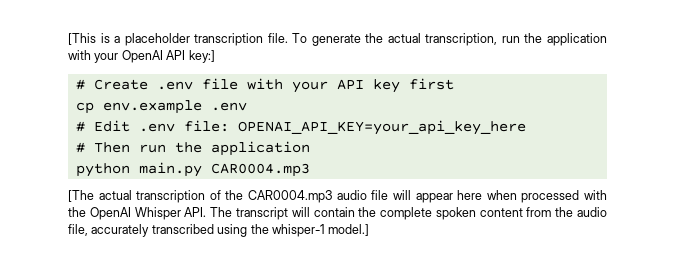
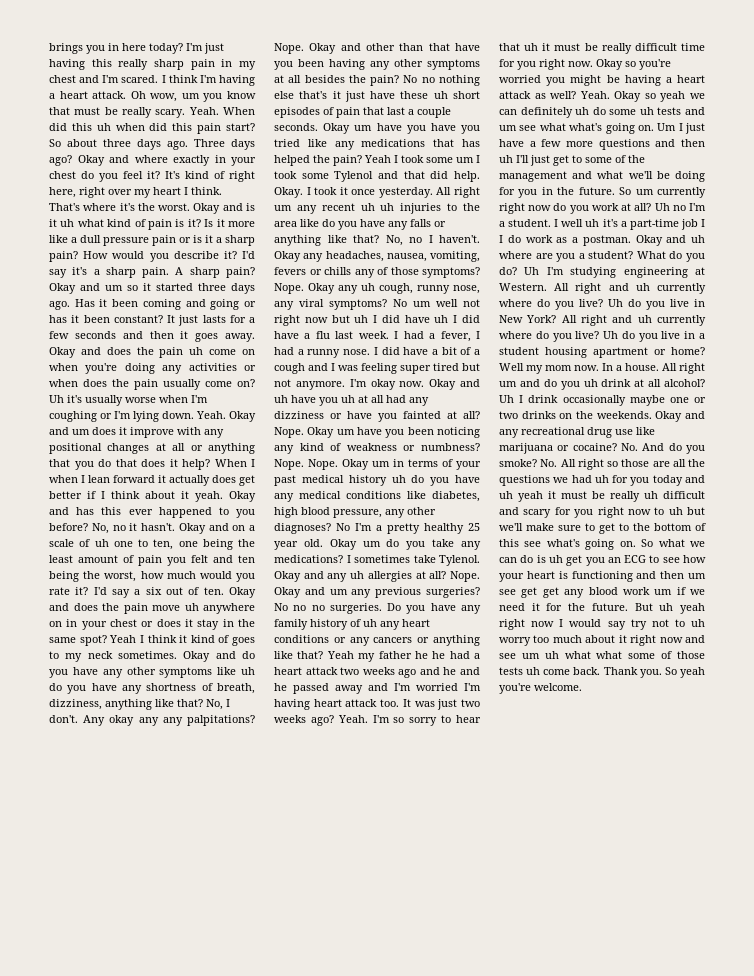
[68,33,607,46] [68,50,215,63] [75,78,454,93] [75,100,247,114] [75,120,526,135] [75,141,310,156] [75,162,310,177] [68,190,608,203] [68,207,607,220] [68,224,370,237] [This is a placeholder transcription file. To generate the actual transcription, run the application with your OpenAI API key:] // # Create .env file with your API key first // cp env.example .env // # Edit .env file: OPENAI_API_KEY=your_api_key_here // # Then run the application // python main.py CAR0004.mp3 // [The actual transcription of the CAR0004.mp3 audio file will appear here when processed with the OpenAI Whisper API. The transcript will contain the complete spoken content from the audio file, accurately transcribed using the whisper-1 model.] -> [49,43,224,54] [49,59,256,70] [49,75,255,86] [49,91,256,102] [49,107,255,118] [49,123,256,134] [49,139,255,150] [49,155,256,166] [49,171,255,182] [49,187,222,198] [49,203,255,214] [49,219,256,230] [49,235,255,246] [49,251,255,262] [49,267,255,278] [49,283,255,294] [49,299,256,310] [49,315,255,326] [49,331,256,342] [49,347,256,358] [49,363,256,374] [49,379,255,390] [49,395,208,406] [49,411,256,422] [49,427,224,438] [49,443,256,454] [49,459,255,470] [49,475,255,486] [49,491,256,502] [49,507,255,518] [49,523,255,534] [49,539,255,550] [49,555,255,566] [49,571,255,582] [49,587,256,598] [49,603,255,614] [49,619,256,630] [49,635,255,646] [49,651,256,662] [49,667,255,678] [49,683,255,694] [49,699,230,710] [49,715,255,726] [274,43,480,54] [274,59,480,70] [274,75,480,86] [274,91,480,102] [274,107,451,118] [274,123,480,134] [274,139,480,150] [274,155,480,166] [274,171,480,182] [274,187,480,198] [274,203,480,214] [274,219,446,230] [274,235,480,246] [274,251,480,262] [274,267,480,278] [274,283,480,294] [274,299,480,310] [274,315,480,326] [274,331,480,342] [274,347,480,358] [274,363,480,374] [274,379,480,390] [274,395,429,406] [274,411,480,422] [274,427,480,438] [274,443,480,454] [274,459,481,470] [274,475,480,486] [274,491,480,502] [274,507,436,518] [274,523,480,534] [274,539,481,550] [274,555,480,566] [274,571,480,582] [274,587,480,598] [274,603,481,614] [274,619,430,630] [274,635,480,646] [274,651,480,662] [274,667,480,678] [274,683,481,694] [274,699,480,710] [274,715,481,726] [499,43,705,54] [499,59,671,70] [499,75,705,86] [499,91,705,102] [499,107,705,118] [499,123,705,134] [499,139,705,150] [499,155,645,166] [499,171,705,182] [499,187,706,198] [499,203,706,214] [499,219,705,230] [499,235,705,246] [499,251,705,262] [499,267,705,278] [499,283,706,294] [499,299,705,310] [499,315,706,326] [499,331,705,342] [499,347,705,358] [499,363,705,374] [499,379,705,390] [499,395,706,406] [499,411,705,422] [499,427,655,438] [499,443,705,454] [499,459,705,470] [499,475,705,486] [499,491,705,502] [499,507,705,518] [499,523,706,534] [499,539,705,550] [499,555,706,566] [499,571,706,582] [499,587,705,598] [499,603,705,614] [499,619,705,630] [499,635,705,646] [499,651,705,659] [499,667,705,678] [499,683,582,694] brings you in here today? I'm just having this really sharp pain in my chest and I'm scared. I think I'm having a heart attack. Oh wow, um you know that must be really scary. Yeah. When did this uh when did this pain start? So about three days ago. Three days ago? Okay and where exactly in your chest do you feel it? It's kind of right here, right over my heart I think. That's where it's the worst. Okay and is it uh what kind of pain is it? Is it more like a dull pressure pain or is it a sharp pain? How would you describe it? I'd say it's a sharp pain. A sharp pain? Okay and um so it started three days ago. Has it been coming and going or has it been constant? It just lasts for a few seconds and then it goes away. Okay and does the pain uh come on when you're doing any activities or when does the pain usually come on? Uh it's usually worse when I'm coughing or I'm lying down. Yeah. Okay and um does it improve with any positional changes at all or anything that you do that does it help? When I when I lean forward it actually does get better if I think about it yeah. Okay and has this ever happened to you before? No, no it hasn't. Okay and on a scale of uh one to ten, one being the least amount of pain you felt and ten being the worst, how much would you rate it? I'd say a six out of ten. Okay and does the pain move uh anywhere on in your chest or does it stay in the same spot? Yeah I think it kind of goes to my neck sometimes. Okay and do you have any other symptoms like uh do you have any shortness of breath, dizziness, anything like that? No, I don't. Any okay any any palpitations? Nope. Okay and other than that have you been having any other symptoms at all besides the pain? No no nothing else that's it just have these uh short episodes of pain that last a couple seconds. Okay um have you have you tried like any medications that has helped the pain? Yeah I took some um I took some Tylenol and that did help. Okay. I took it once yesterday. All right um any recent uh uh injuries to the area like do you have any falls or anything like that? No, no I haven't. Okay any headaches, nausea, vomiting, fevers or chills any of those symptoms? Nope. Okay any uh cough, runny nose, any viral symptoms? No um well not right now but uh I did have uh I did have a flu last week. I had a fever, I had a runny nose. I did have a bit of a cough and I was feeling super tired but not anymore. I'm okay now. Okay and uh have you uh at all had any dizziness or have you fainted at all? Nope. Okay um have you been noticing any kind of weakness or numbness? Nope. Nope. Okay um in terms of your past medical history uh do you have any medical conditions like diabetes, high blood pressure, any other diagnoses? No I'm a pretty healthy 25 year old. Okay um do you take any medications? I sometimes take Tylenol. Okay and any uh allergies at all? Nope. Okay and um any previous surgeries? No no no surgeries. Do you have any family history of uh any heart conditions or any cancers or anything like that? Yeah my father he he had a heart attack two weeks ago and he and he passed away and I'm worried I'm having heart attack too. It was just two weeks ago? Yeah. I'm so sorry to hear that uh it must be really difficult time for you right now. Okay so you're worried you might be having a heart attack as well? Yeah. Okay so yeah we can definitely uh do some uh tests and um see what what's going on. Um I just have a few more questions and then uh I'll just get to some of the management and what we'll be doing for you in the future. So um currently right now do you work at all? Uh no I'm a student. I well uh it's a part-time job I I do work as a postman. Okay and uh where are you a student? What do you do? Uh I'm studying engineering at Western. All right and uh currently where do you live? Uh do you live in New York? All right and uh currently where do you live? Uh do you live in a student housing apartment or home? Well my mom now. In a house. All right um and do you uh drink at all alcohol? Uh I drink occasionally maybe one or two drinks on the weekends. Okay and any recreational drug use like marijuana or cocaine? No. And do you smoke? No. All right so those are all the questions we had uh for you today and uh yeah it must be really uh difficult and scary for you right now to uh but we'll make sure to get to the bottom of this see what's going on. So what we can do is uh get you an ECG to see how your heart is functioning and then um see get get any blood work um if we need it for the future. But uh yeah right now I would say try not to uh worry too much about it right now and see um uh what what some of those tests uh come back. Thank you. So yeah you're welcome.

